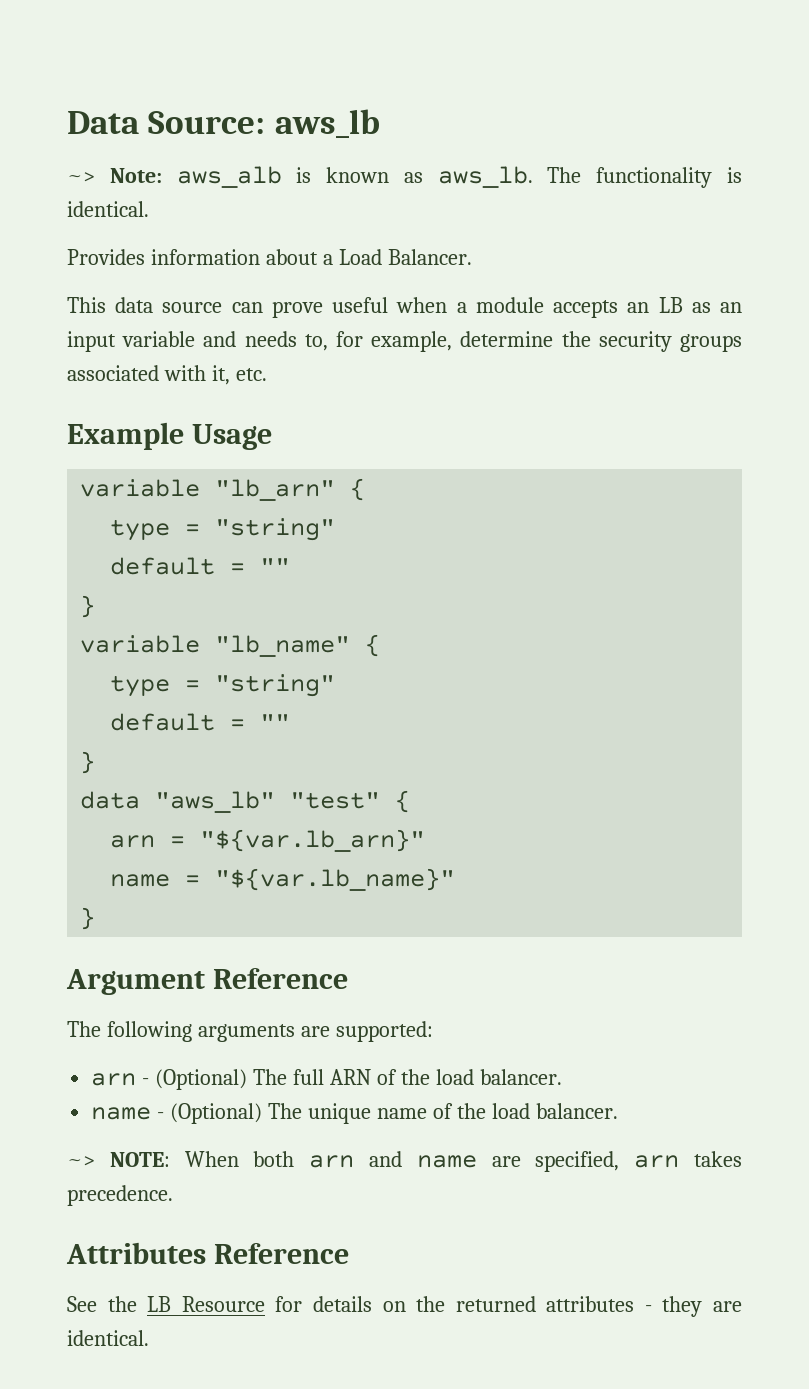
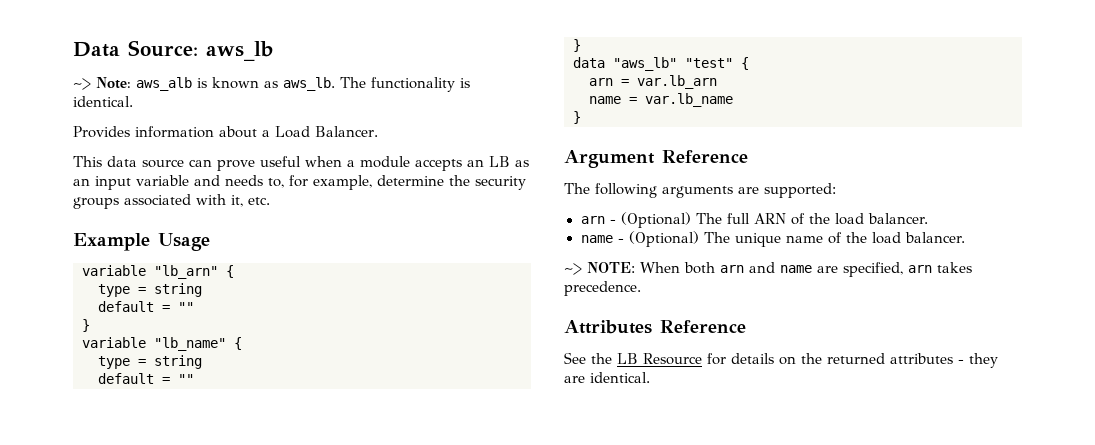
[215,518,336,541] "string" -> [154,283,202,297] string
[215,674,336,697] "string" -> [154,355,202,369] string
[200,829,426,852] "${var.lb_arn}" -> [637,75,717,89] var.lb_arn
[215,868,456,891] "${var.lb_name}" -> [645,93,733,107] var.lb_name

